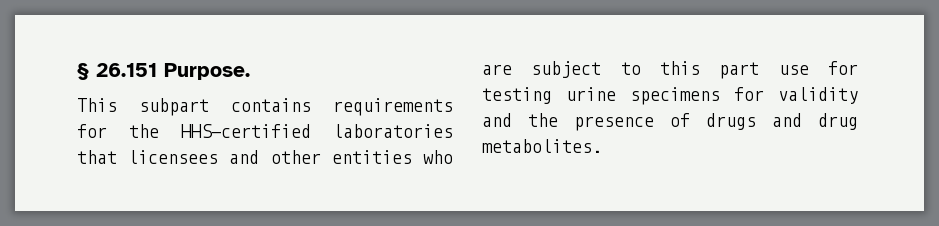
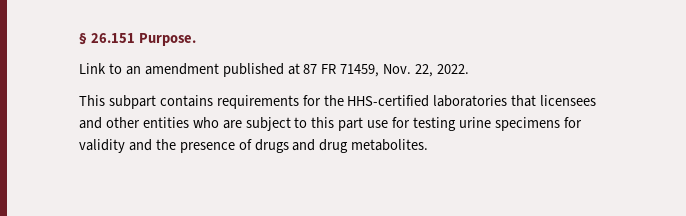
(250, 71) none -> [79,63,470,77] // Link to an amendment published at 87 FR 71459, Nov. 22, 2022.

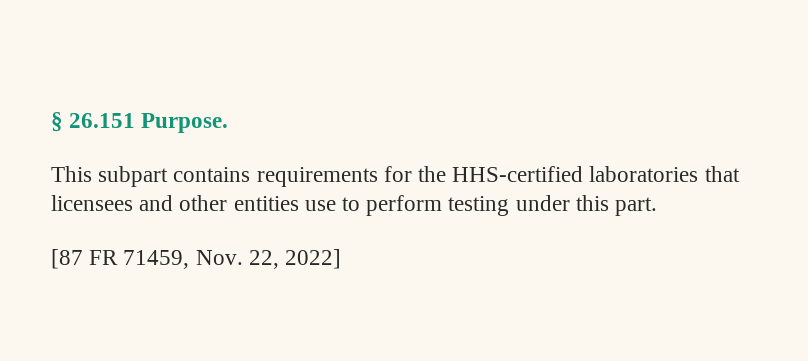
[79,63,470,77] // Link to an amendment published at 87 FR 71459, Nov. 22, 2022. -> (229, 123) none
[192,117,582,131] [79,139,429,153] who are subject to this part use for testing urine specimens for validity and the presence of drugs and drug metabolites. -> [304,195,658,216] [51,249,342,269] use to perform testing under this part. // [87 FR 71459, Nov. 22, 2022]

